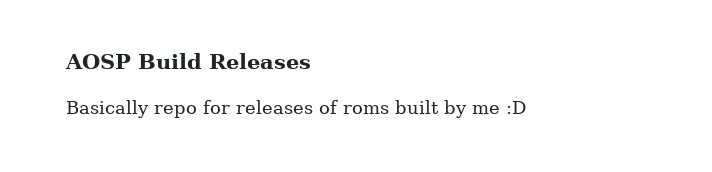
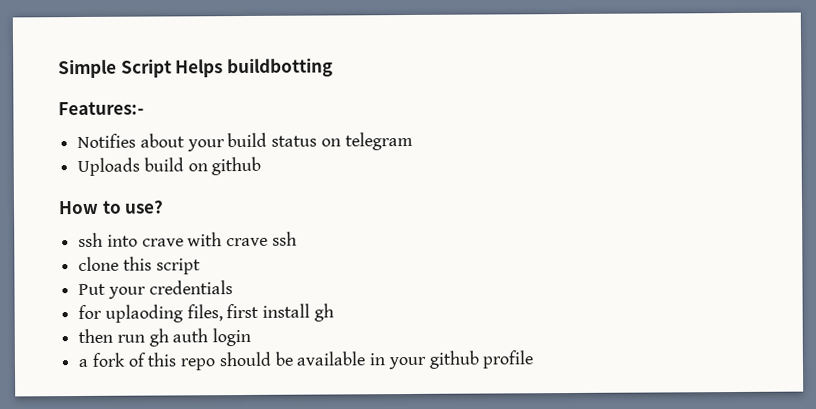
[65,53,311,69] [66,100,526,118] AOSP Build Releases // Basically repo for releases of roms built by me :D -> [58,58,333,79] [58,101,144,116] [77,131,413,152] [77,156,262,177] [58,199,165,215] [78,231,297,248] [78,256,201,275] [78,280,233,299] [78,303,334,323] [78,327,252,347] [78,350,535,371] Simple Script Helps buildbotting // Features:- // Notifies about your build status on telegram // Uploads build on github // How to use? // ssh into crave with crave ssh // clone this script // Put your credentials // for uplaoding files, first install gh // then run gh auth login // a fork of this repo should be available in your github profile

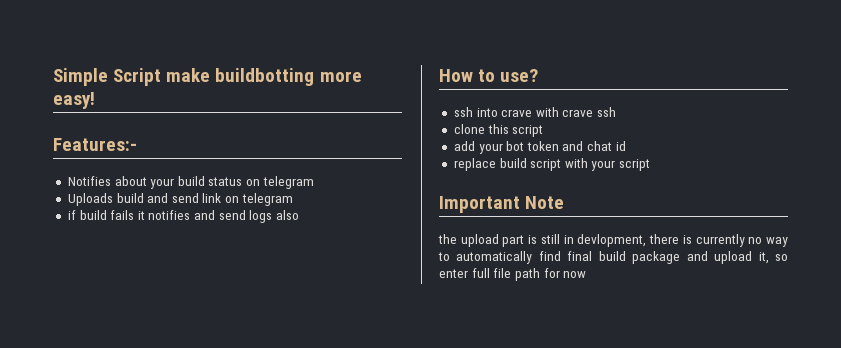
[175,59,224,78] Helps -> [166,68,211,82] make
(333, 68) none -> [319,71,362,82] [53,92,95,109] more easy!
[187,156,262,176] on github -> [147,193,293,206] [67,210,300,223] and send link on telegram // if build fails it notifies and send logs also
[78,280,233,299] [78,303,334,323] [78,327,252,347] [78,350,535,371] Put your credentials // for uplaoding files, first install gh // then run gh auth login // a fork of this repo should be available in your github profile -> [453,141,626,154] [453,158,651,171] [439,196,565,213] [438,234,788,247] [438,251,789,264] [439,268,587,281] add your bot token and chat id // replace build script with your script // Important Note // the upload part is still in devlopment, there is currently no way to automatically find final build package and upload it, so enter full file path for now

